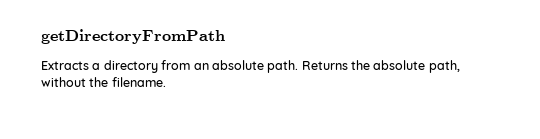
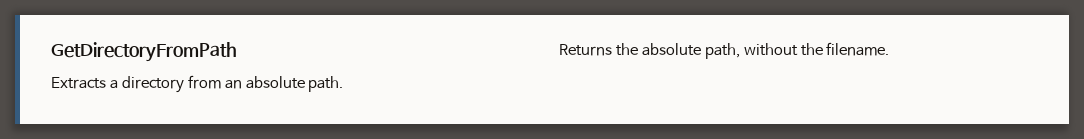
[41,29,225,44] getDirectoryFromPath -> [51,42,237,62] GetDirectoryFromPath
(299, 66) none -> (344, 84) //

